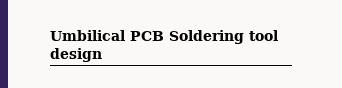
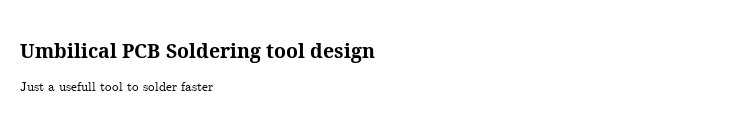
(102, 55) none -> [20,82,213,91] // Just a usefull tool to solder faster

